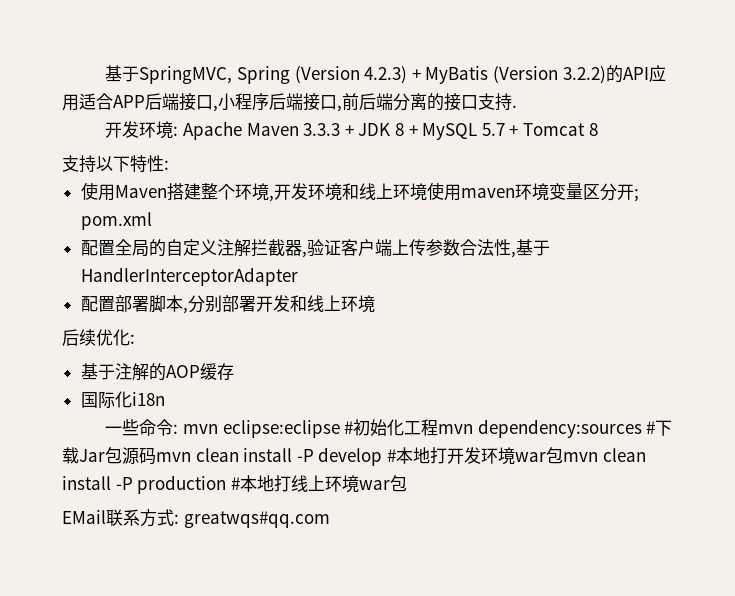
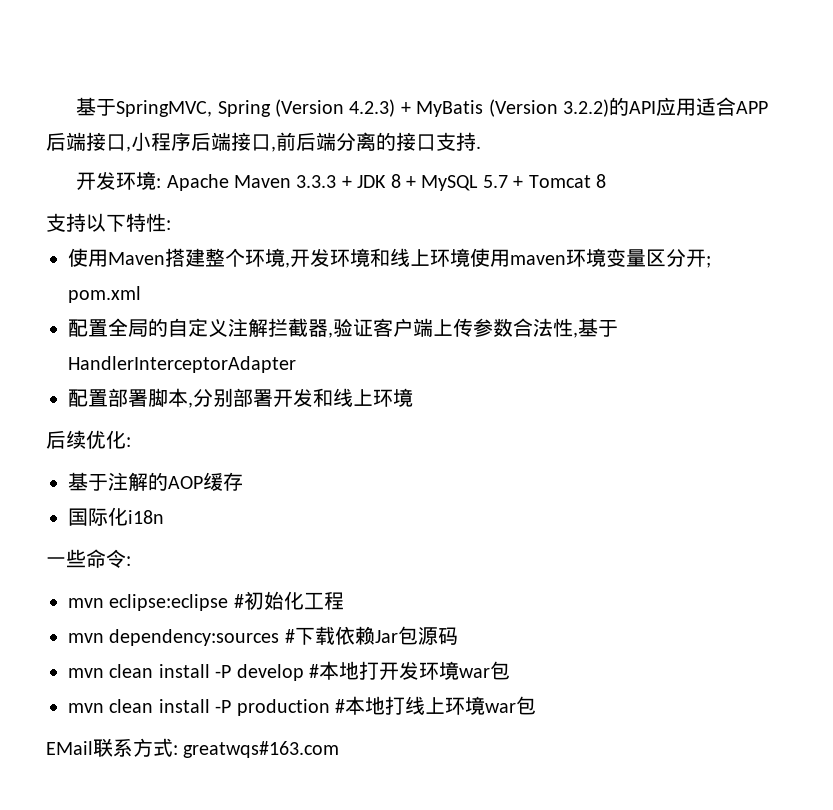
(179, 429) none -> (131, 561) //
(439, 427) none -> (344, 600) //
(79, 455) none -> [334,626,375,645] 依赖
(156, 456) none -> (458, 636) //
(563, 455) none -> (510, 670) //
[183,511,330,528] greatwqs#qq.com -> [183,741,340,758] greatwqs#163.com

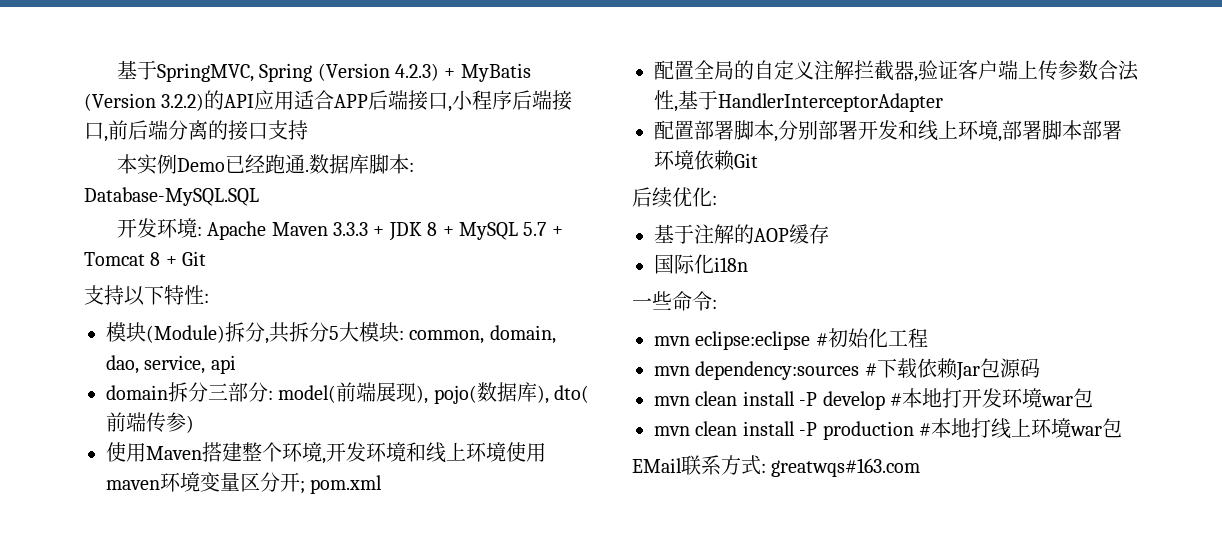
[476,146,481,149] . -> [116,154,414,175] [84,187,259,206] // 本实例Demo已经跑通.数据库脚本: Database-MySQL.SQL
(607, 181) none -> [165,251,207,266] + Git
(171, 225) none -> [106,322,556,344] [106,355,236,374] [106,382,590,404] [106,412,194,433] // 模块(Module)拆分,共拆分5大模块: common, domain, dao, service, api // domain拆分三部分: model(前端展现), pojo(数据库), dto(前端传参)
(413, 397) none -> [998,120,1122,142] [654,150,758,171] ,部署脚本部署环境依赖Git

